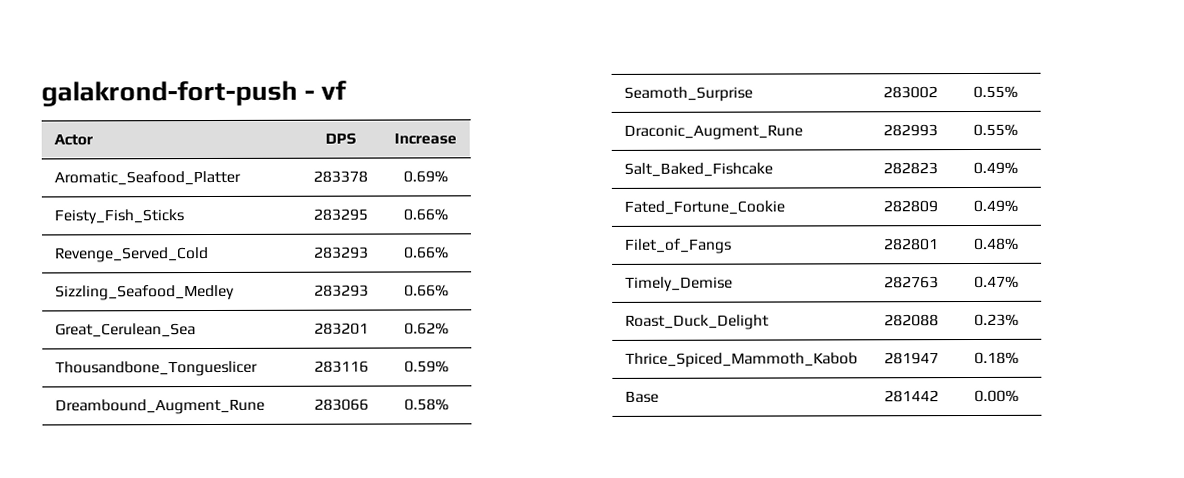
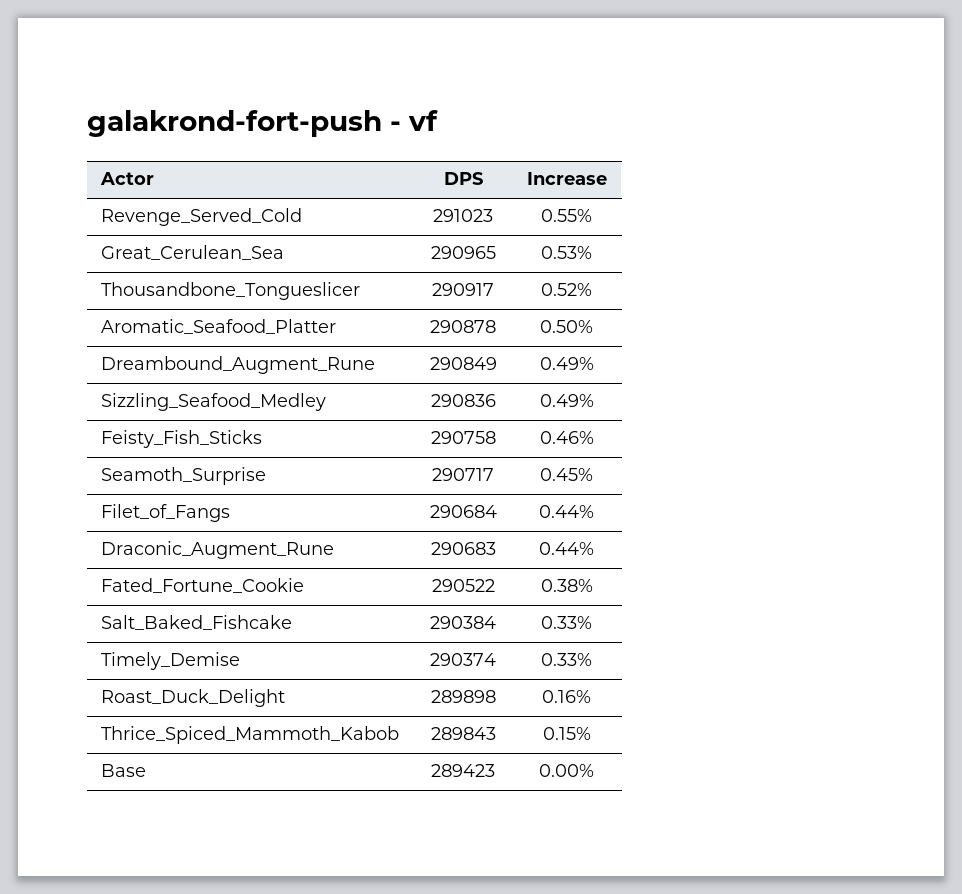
[53,170,241,186] [313,170,368,183] [403,170,448,183] [53,209,184,225] [313,208,368,221] [403,208,448,221] [54,247,209,263] [314,246,369,259] [404,246,449,259] [54,284,235,301] [314,284,369,297] [404,284,449,297] [54,323,196,338] [314,322,369,335] [404,322,449,335] [54,360,258,377] [314,360,369,373] [404,360,449,373] [54,398,265,415] [314,398,369,411] [404,398,449,411] [623,86,753,102] [883,86,938,99] [973,85,1018,99] [623,124,803,140] [883,124,938,137] [973,123,1018,137] [623,162,773,177] [883,162,938,175] [973,161,1018,175] [623,200,785,215] [883,200,938,213] [973,199,1018,213] [623,238,732,254] [883,238,939,251] [973,237,1019,250] Aromatic_Seafood_Platter | 283378 | 0.69% // Feisty_Fish_Sticks | 283295 | 0.66% // Revenge_Served_Cold | 283293 | 0.66% // Sizzling_Seafood_Medley | 283293 | 0.66% // Great_Cerulean_Sea | 283201 | 0.62% // Thousandbone_Tongueslicer | 283116 | 0.59% // Dreambound_Augment_Rune | 283066 | 0.58% // Seamoth_Surprise | 283002 | 0.55% // Draconic_Augment_Rune | 282993 | 0.55% // Salt_Baked_Fishcake | 282823 | 0.49% // Fated_Fortune_Cookie | 282809 | 0.49% // Filet_of_Fangs | 282801 | 0.48% -> [101,208,303,226] [433,209,493,222] [541,209,592,222] [101,245,285,260] [430,246,496,259] [541,246,592,259] [101,282,361,300] [432,283,494,296] [541,283,592,296] [101,319,337,334] [430,320,496,333] [540,320,593,333] [101,356,376,374] [429,357,497,370] [539,357,594,370] [101,393,327,411] [430,394,496,407] [539,394,594,407] [101,430,263,448] [430,431,496,444] [539,431,594,444] [101,467,267,485] [432,468,494,481] [540,468,593,481] [101,504,231,522] [429,505,497,518] [539,505,594,518] [101,541,335,559] [430,542,496,555] [539,542,594,555] [101,578,305,593] [431,579,495,592] [540,579,593,592] [101,615,293,630] [430,616,496,629] [541,616,592,629] Revenge_Served_Cold | 291023 | 0.55% // Great_Cerulean_Sea | 290965 | 0.53% // Thousandbone_Tongueslicer | 290917 | 0.52% // Aromatic_Seafood_Platter | 290878 | 0.50% // Dreambound_Augment_Rune | 290849 | 0.49% // Sizzling_Seafood_Medley | 290836 | 0.49% // Feisty_Fish_Sticks | 290758 | 0.46% // Seamoth_Surprise | 290717 | 0.45% // Filet_of_Fangs | 290684 | 0.44% // Draconic_Augment_Rune | 290683 | 0.44% // Fated_Fortune_Cookie | 290522 | 0.38% // Salt_Baked_Fishcake | 290384 | 0.33%
[884,276,939,289] [974,275,1019,288] 282763 | 0.47% -> [430,653,496,666] [541,653,592,666] 290374 | 0.33%
[884,314,939,327] [974,313,1019,326] 282088 | 0.23% -> [430,690,496,703] [542,690,591,703] 289898 | 0.16%
[884,352,939,365] [974,351,1019,364] 281947 | 0.18% -> [430,727,496,740] [542,727,591,740] 289843 | 0.15%
[884,390,939,403] 281442 -> [431,764,495,777] 289423

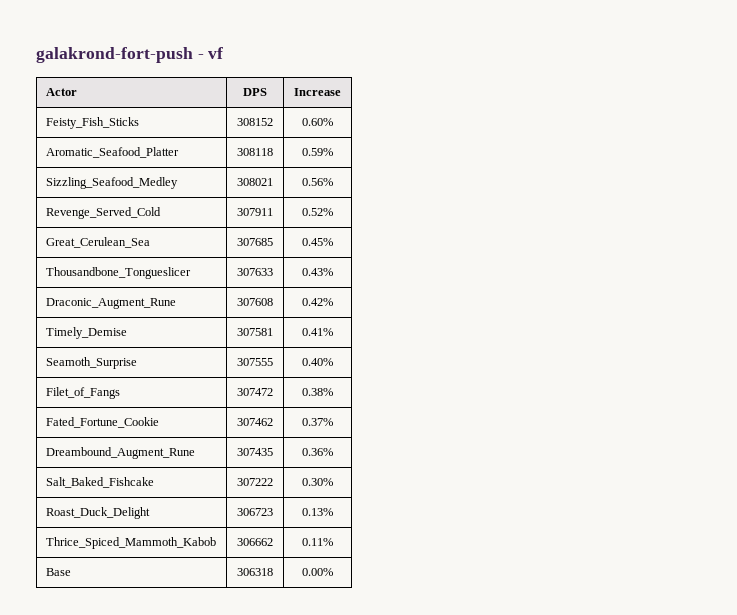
(607, 178) none -> [45,117,139,129] [236,118,273,126] [302,118,333,126] [45,147,179,158] [236,148,273,156] [302,148,333,156] [45,177,178,189] [236,178,273,186] [302,178,333,186] // Feisty_Fish_Sticks | 308152 | 0.60% // Aromatic_Seafood_Platter | 308118 | 0.59% // Sizzling_Seafood_Medley | 308021 | 0.56%
[433,209,493,222] [541,209,592,222] 291023 | 0.55% -> [236,208,273,216] [302,208,333,216] 307911 | 0.52%
[430,246,496,259] [541,246,592,259] 290965 | 0.53% -> [236,238,273,246] [302,238,333,246] 307685 | 0.45%
[432,283,494,296] [541,283,592,296] [101,319,337,334] [430,320,496,333] [540,320,593,333] [101,356,376,374] [429,357,497,370] [539,357,594,370] [101,393,327,411] [430,394,496,407] [539,394,594,407] [101,430,263,448] [430,431,496,444] [539,431,594,444] [101,467,267,485] [432,468,494,481] [540,468,593,481] [101,504,231,522] [429,505,497,518] [539,505,594,518] [101,541,335,559] [430,542,496,555] [539,542,594,555] [101,578,305,593] [431,579,495,592] [540,579,593,592] [101,615,293,630] [430,616,496,629] [541,616,592,629] [101,652,241,670] [430,653,496,666] [541,653,592,666] 290917 | 0.52% // Aromatic_Seafood_Platter | 290878 | 0.50% // Dreambound_Augment_Rune | 290849 | 0.49% // Sizzling_Seafood_Medley | 290836 | 0.49% // Feisty_Fish_Sticks | 290758 | 0.46% // Seamoth_Surprise | 290717 | 0.45% // Filet_of_Fangs | 290684 | 0.44% // Draconic_Augment_Rune | 290683 | 0.44% // Fated_Fortune_Cookie | 290522 | 0.38% // Salt_Baked_Fishcake | 290384 | 0.33% // Timely_Demise | 290374 | 0.33% -> [236,268,273,276] [302,268,333,276] [45,298,176,309] [236,298,273,306] [302,298,333,306] [45,327,127,339] [236,328,273,336] [302,328,333,336] [45,357,137,369] [236,358,273,366] [302,358,333,366] [45,387,120,399] [236,388,273,396] [302,388,333,396] [45,417,159,428] [236,418,273,426] [302,418,333,426] [45,447,195,459] [236,448,273,456] [302,448,333,456] [45,477,154,488] [236,478,273,486] [302,478,333,486] 307633 | 0.43% // Draconic_Augment_Rune | 307608 | 0.42% // Timely_Demise | 307581 | 0.41% // Seamoth_Surprise | 307555 | 0.40% // Filet_of_Fangs | 307472 | 0.38% // Fated_Fortune_Cookie | 307462 | 0.37% // Dreambound_Augment_Rune | 307435 | 0.36% // Salt_Baked_Fishcake | 307222 | 0.30%
[430,690,496,703] [542,690,591,703] 289898 | 0.16% -> [236,508,273,516] [302,508,333,516] 306723 | 0.13%
[430,727,496,740] [542,727,591,740] 289843 | 0.15% -> [236,538,273,546] [302,538,333,546] 306662 | 0.11%
[431,764,495,777] 289423 -> [236,568,273,576] 306318

